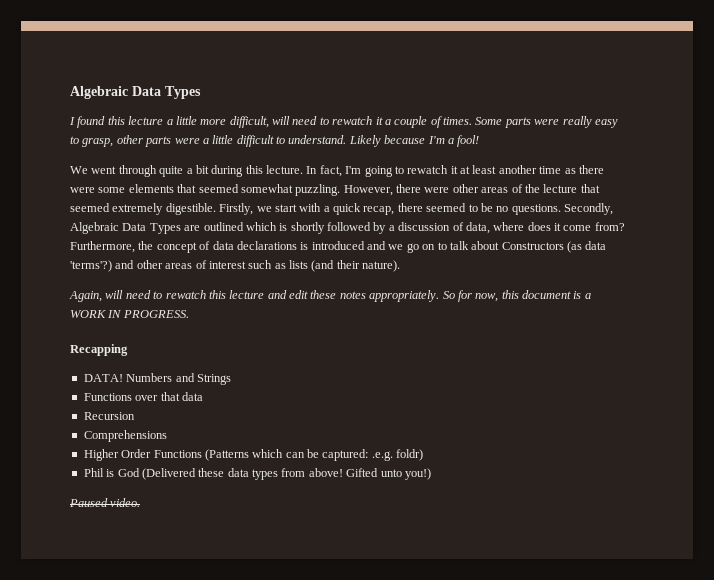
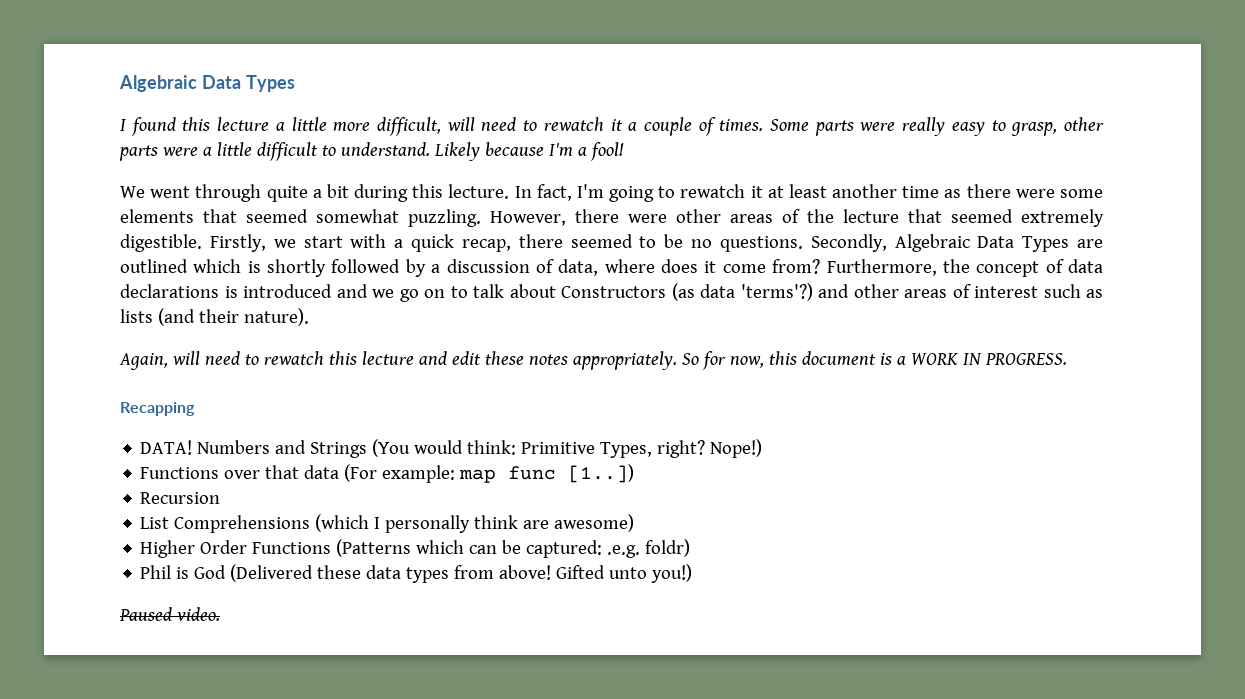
(231, 379) none -> [372,439,763,458] (You would think: Primitive Types, right? Nope!)
(203, 396) none -> [344,464,635,483] (For example: map func [1..])
(135, 416) none -> [140,517,170,529] List
(167, 436) none -> [315,514,635,533] (which I personally think are awesome)

